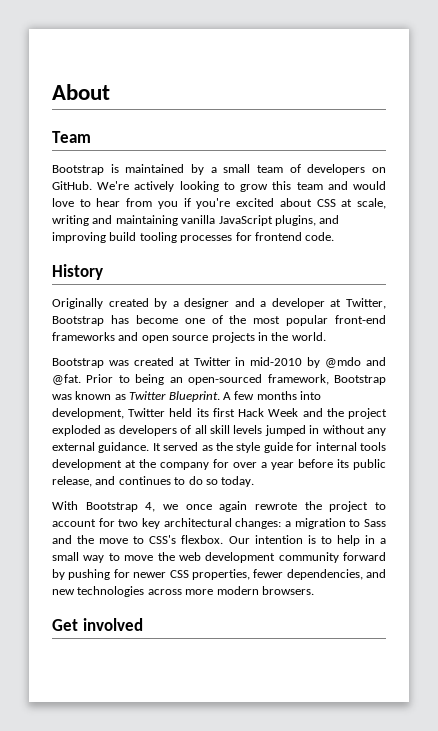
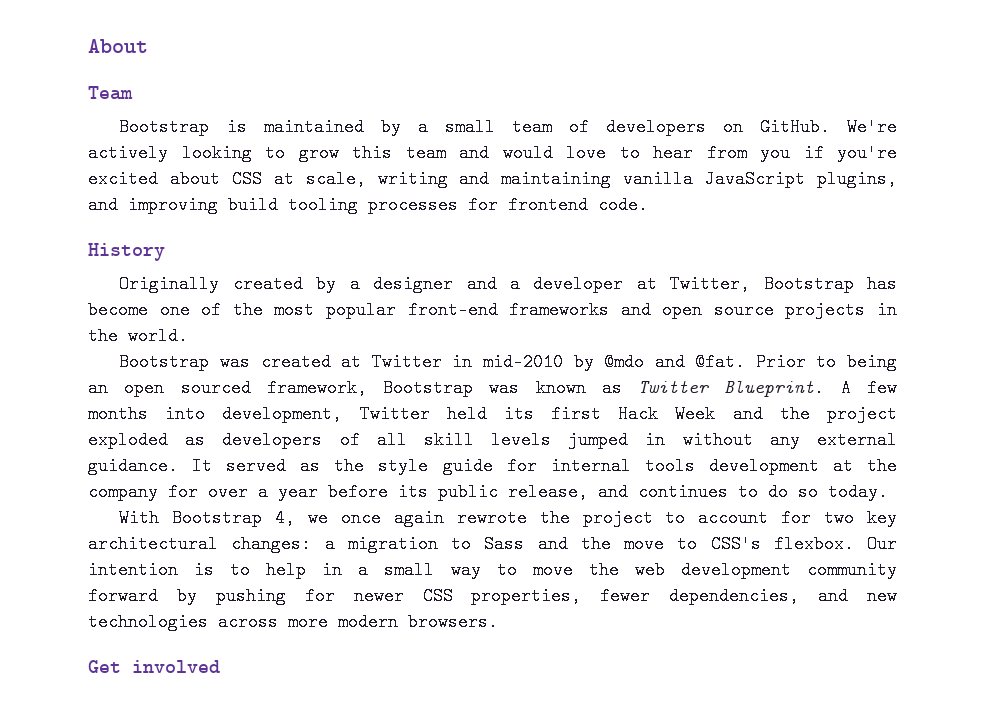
[188,374,263,385] open-sourced -> [124,379,251,397] open sourced

